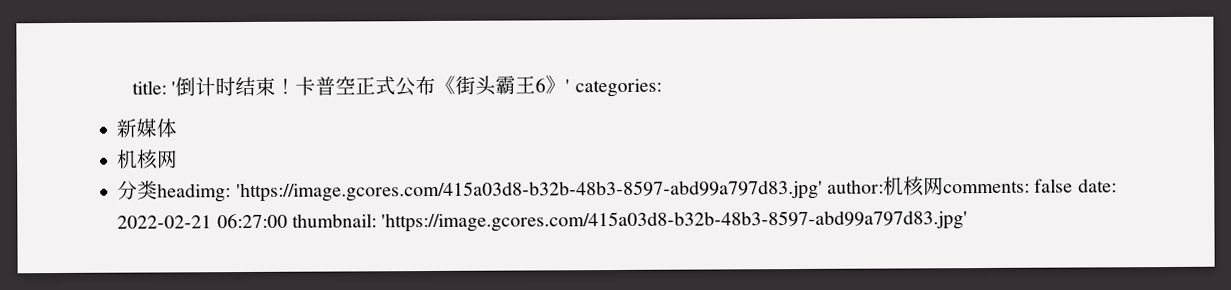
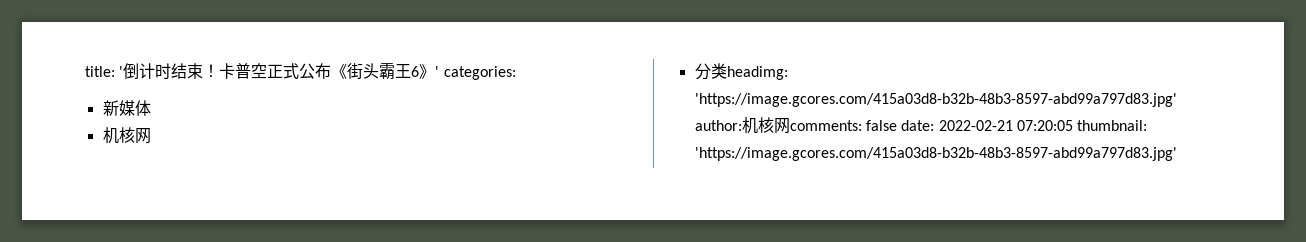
[216,213,288,229] 06:27:00 -> [1016,120,1073,131] 07:20:05

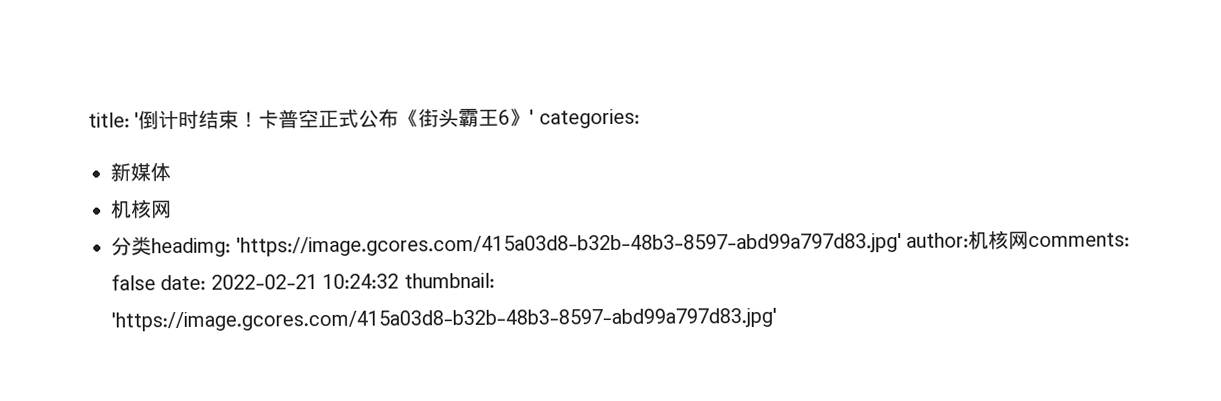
[1016,120,1073,131] 07:20:05 -> [322,273,400,290] 10:24:32

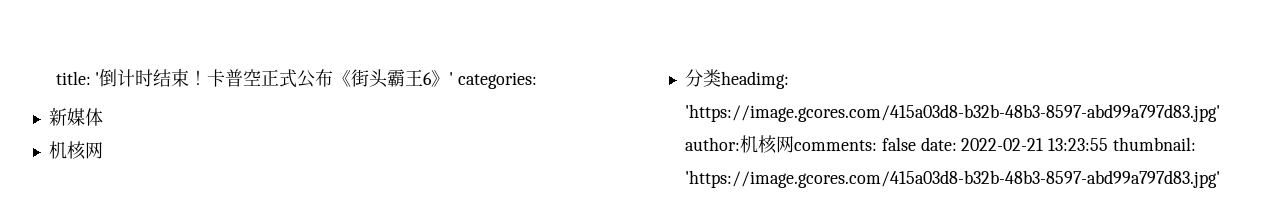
[322,273,400,290] 10:24:32 -> [1048,138,1109,151] 13:23:55

